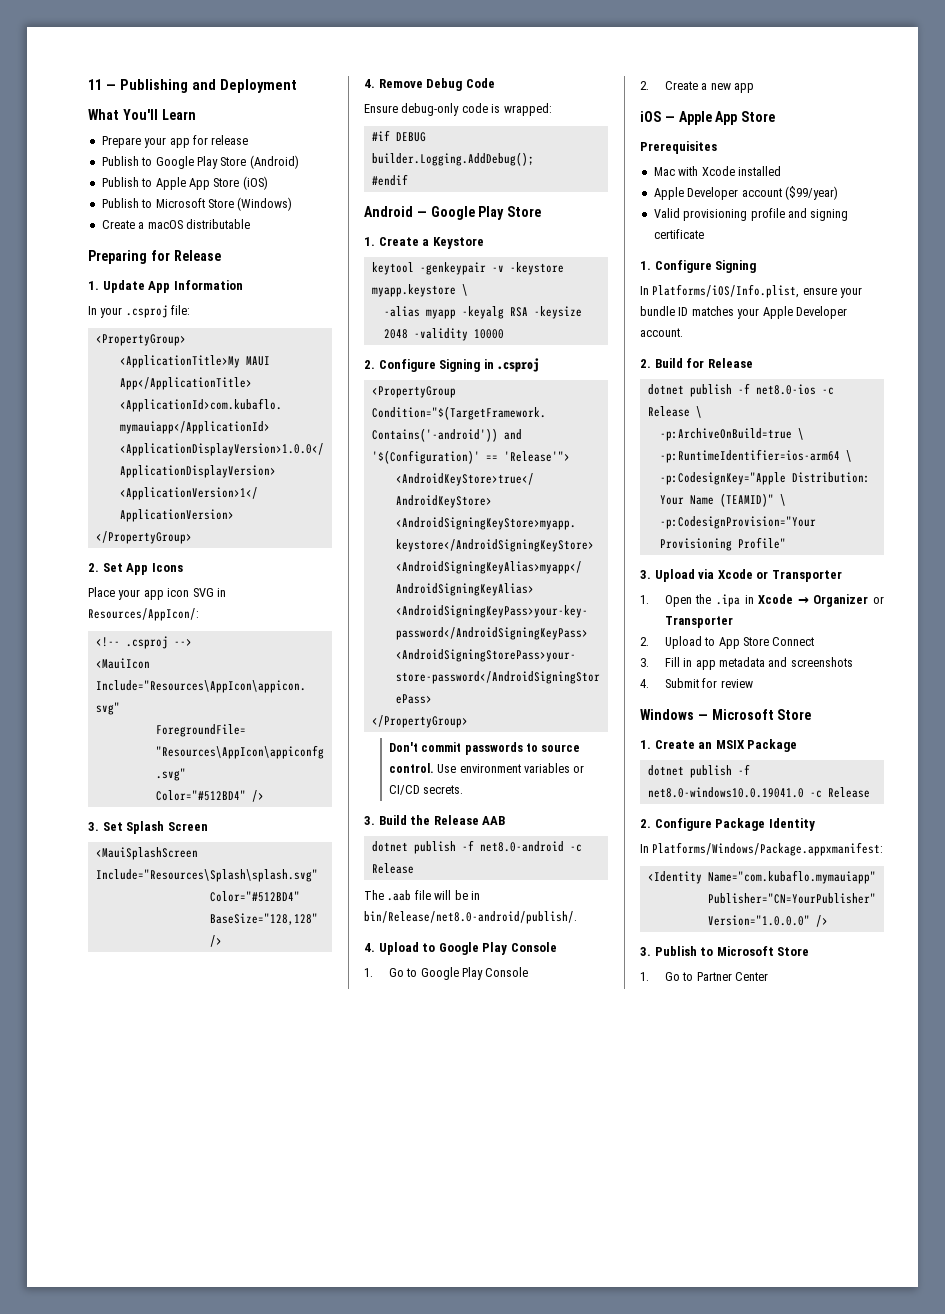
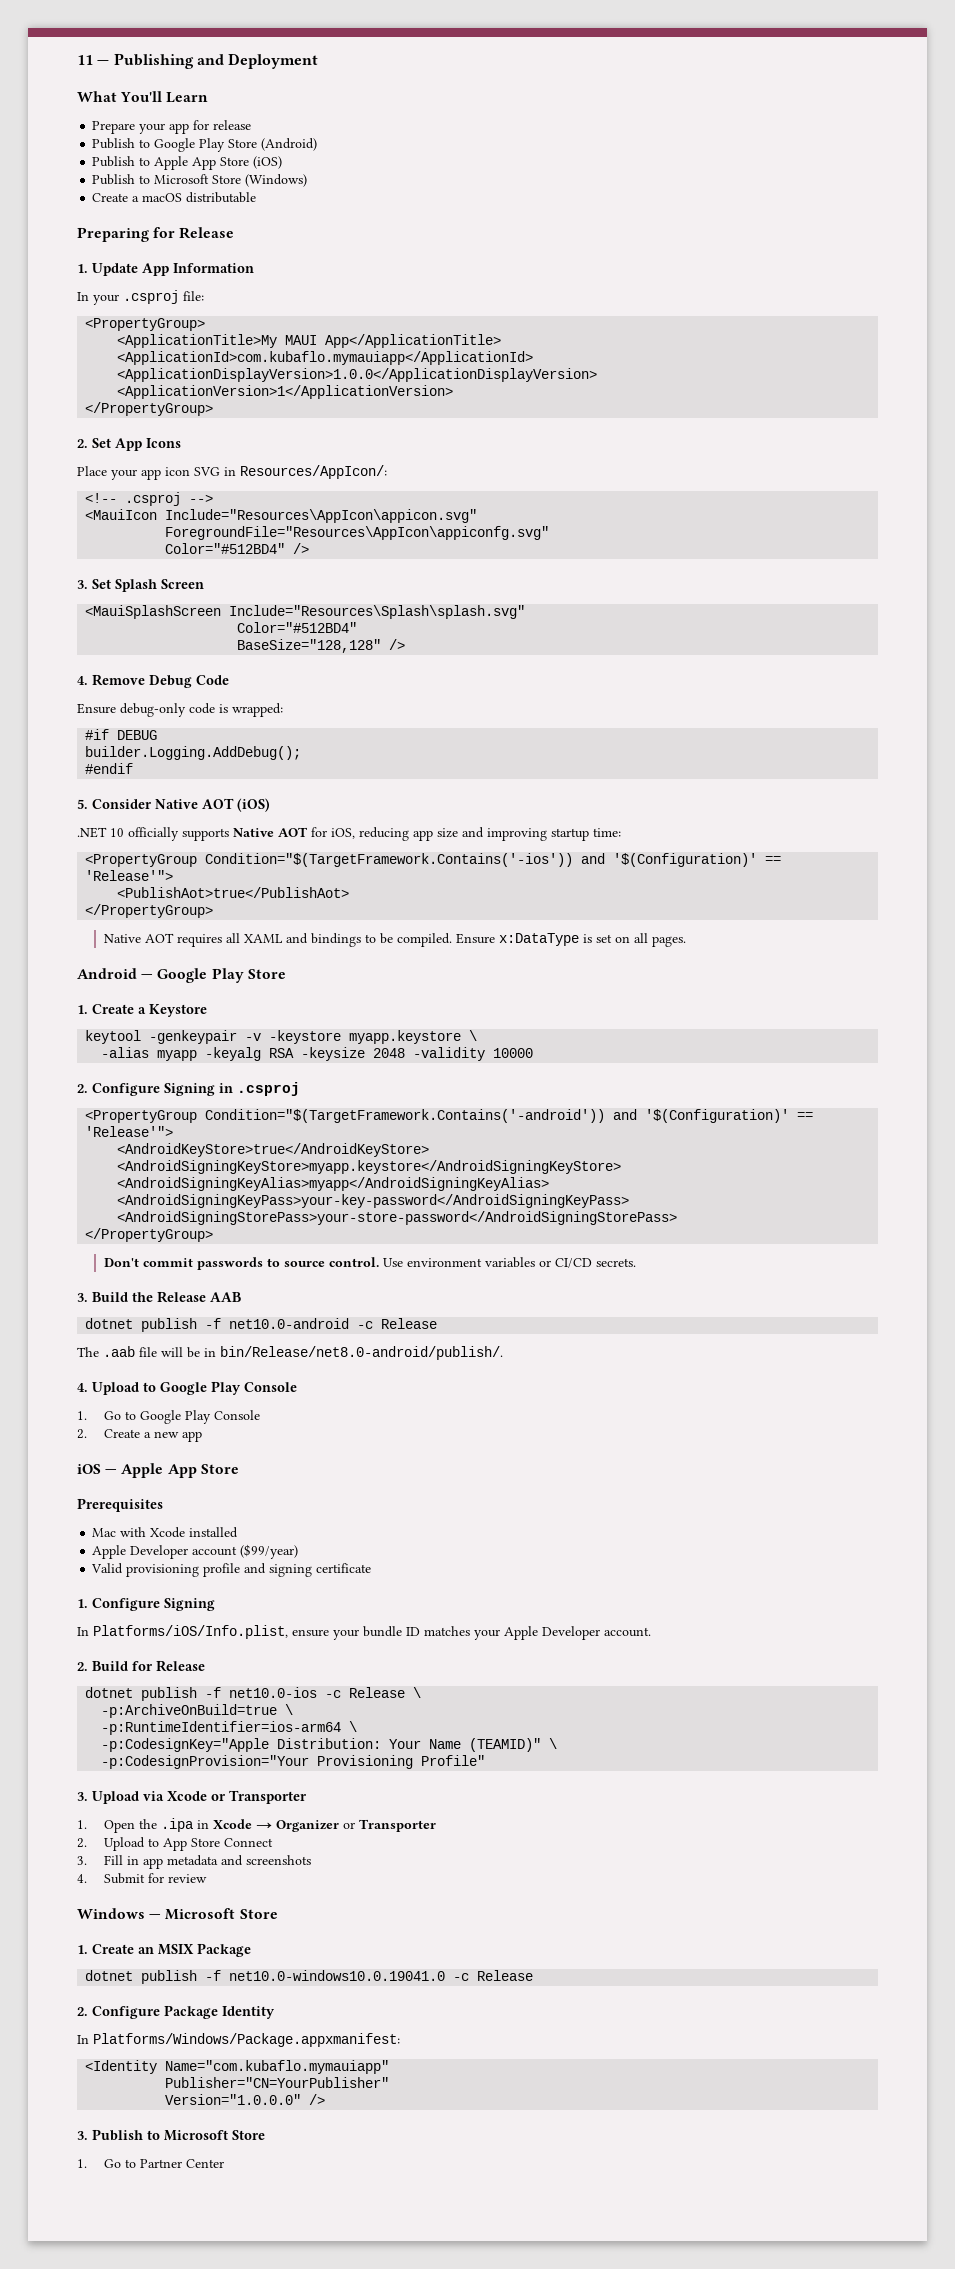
(408, 180) none -> [77,798,270,812] [77,827,621,841] [85,853,782,867] [85,870,174,881] [117,887,350,898] [85,904,214,918] [103,933,686,947] // 5. Consider Native AOT (iOS) // .NET 10 officially supports Native AOT for iOS, reducing app size and improving startup time: // <PropertyGroup Condition="$(TargetFramework.Contains('-ios')) and '$(Configuration)' == 'Release'"> // <PublishAot>true</PublishAot> // </PropertyGroup> // Native AOT requires all XAML and bindings to be compiled. Ensure x:DataType is set on all pages.
[479,841,564,852] net8.0-android -> [229,1318,350,1329] net10.0-android
[755,384,816,395] net8.0-ios -> [229,1687,318,1698] net10.0-ios
[647,787,804,798] net8.0-windows10.0.19041.0 -> [229,1970,446,1981] net10.0-windows10.0.19041.0

